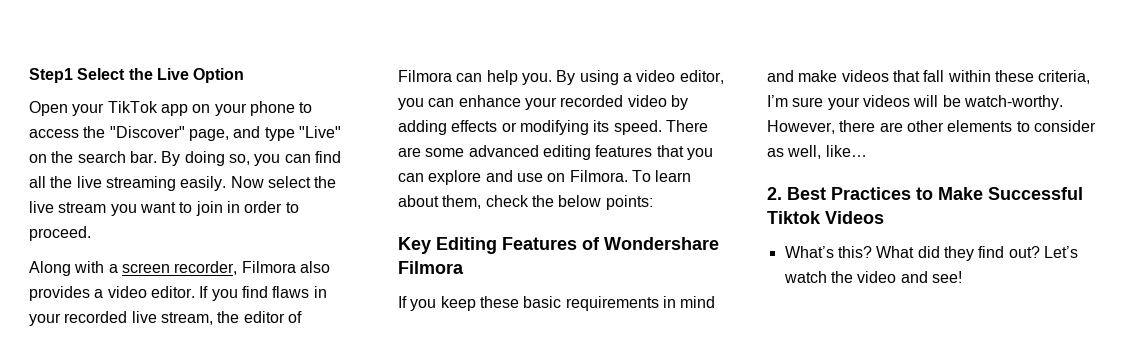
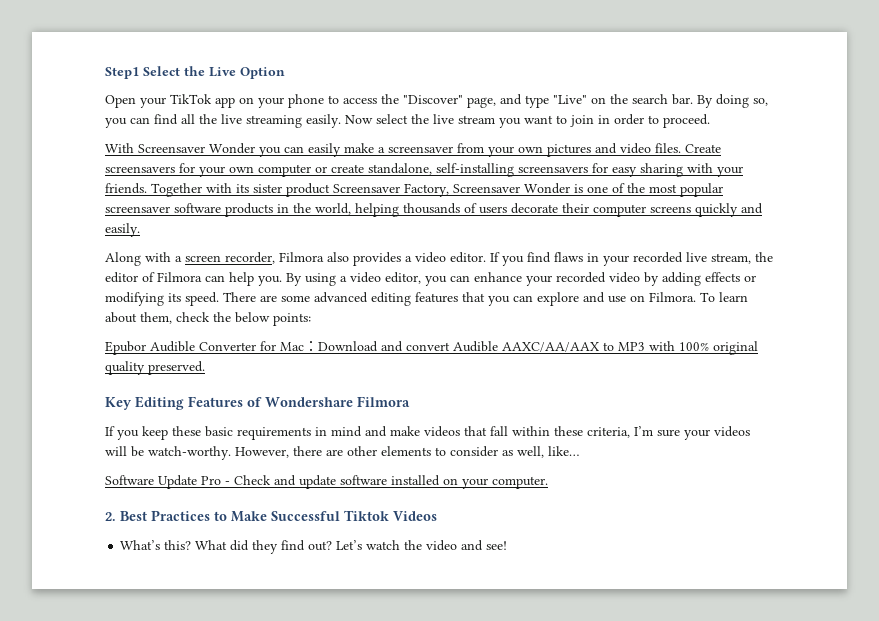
(91, 233) none -> [105,143,721,157] [105,163,743,177] [105,183,723,197] [105,203,763,217] [105,223,140,237] // With Screensaver Wonder you can easily make a screensaver from your own pictures and video files. Create screensavers for your own computer or create standalone, self-installing screensavers for easy sharing with your friends. Together with its sister product Screensaver Factory, Screensaver Wonder is one of the most popular screensaver software products in the world, helping thousands of users decorate their computer screens quickly and easily.
(653, 202) none -> [105,341,758,355] [105,361,205,375] // Epubor Audible Converter for Mac：Download and convert Audible AAXC/AA/AAX to MP3 with 100% original quality preserved.
(867, 151) none -> [105,475,548,489] // Software Update Pro - Check and update software installed on your computer.

